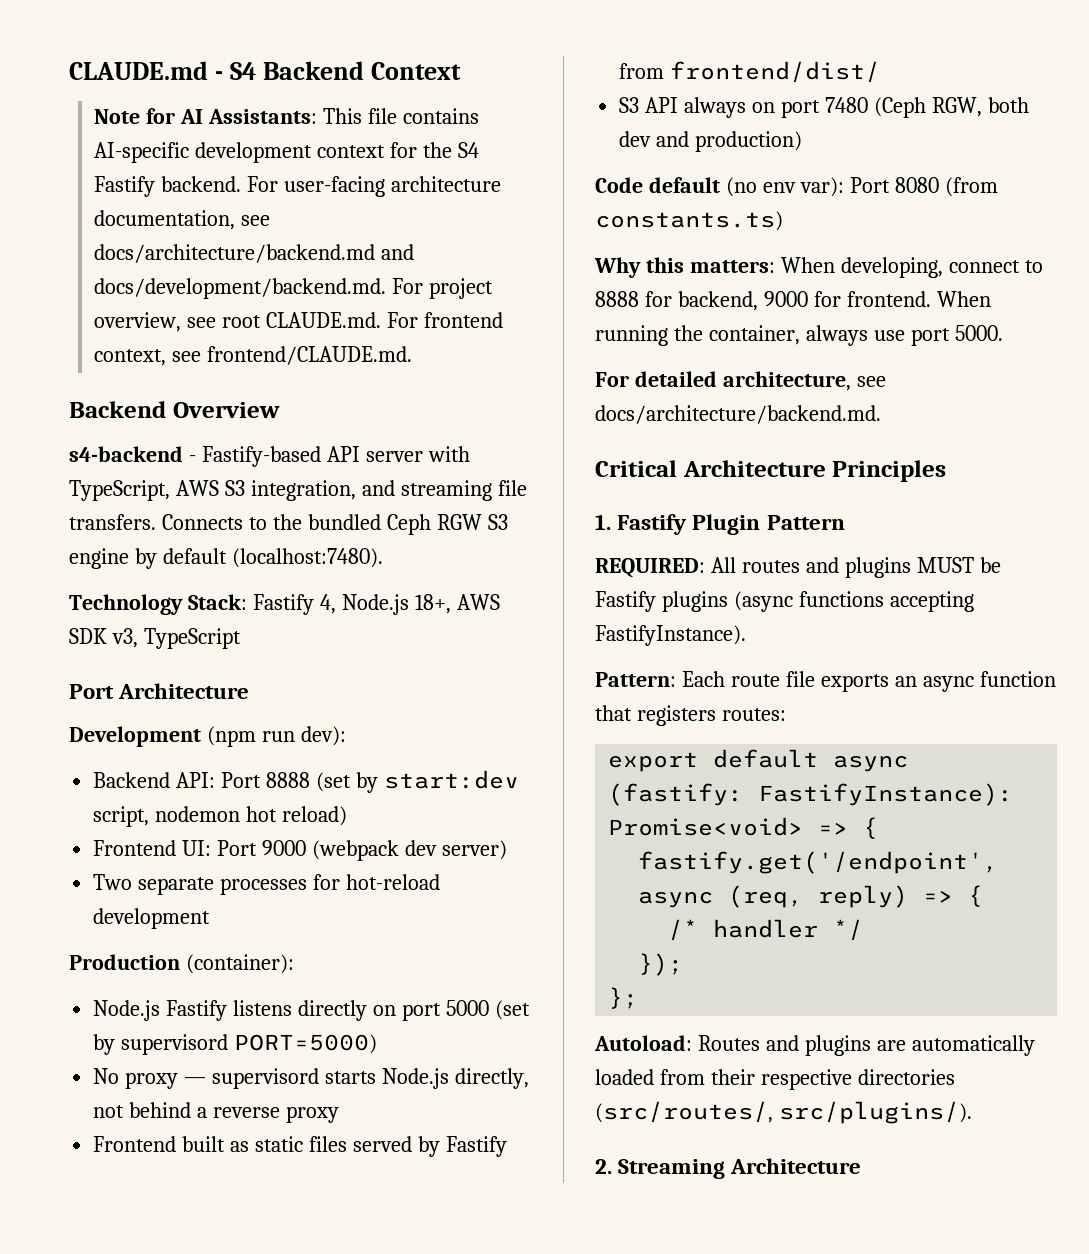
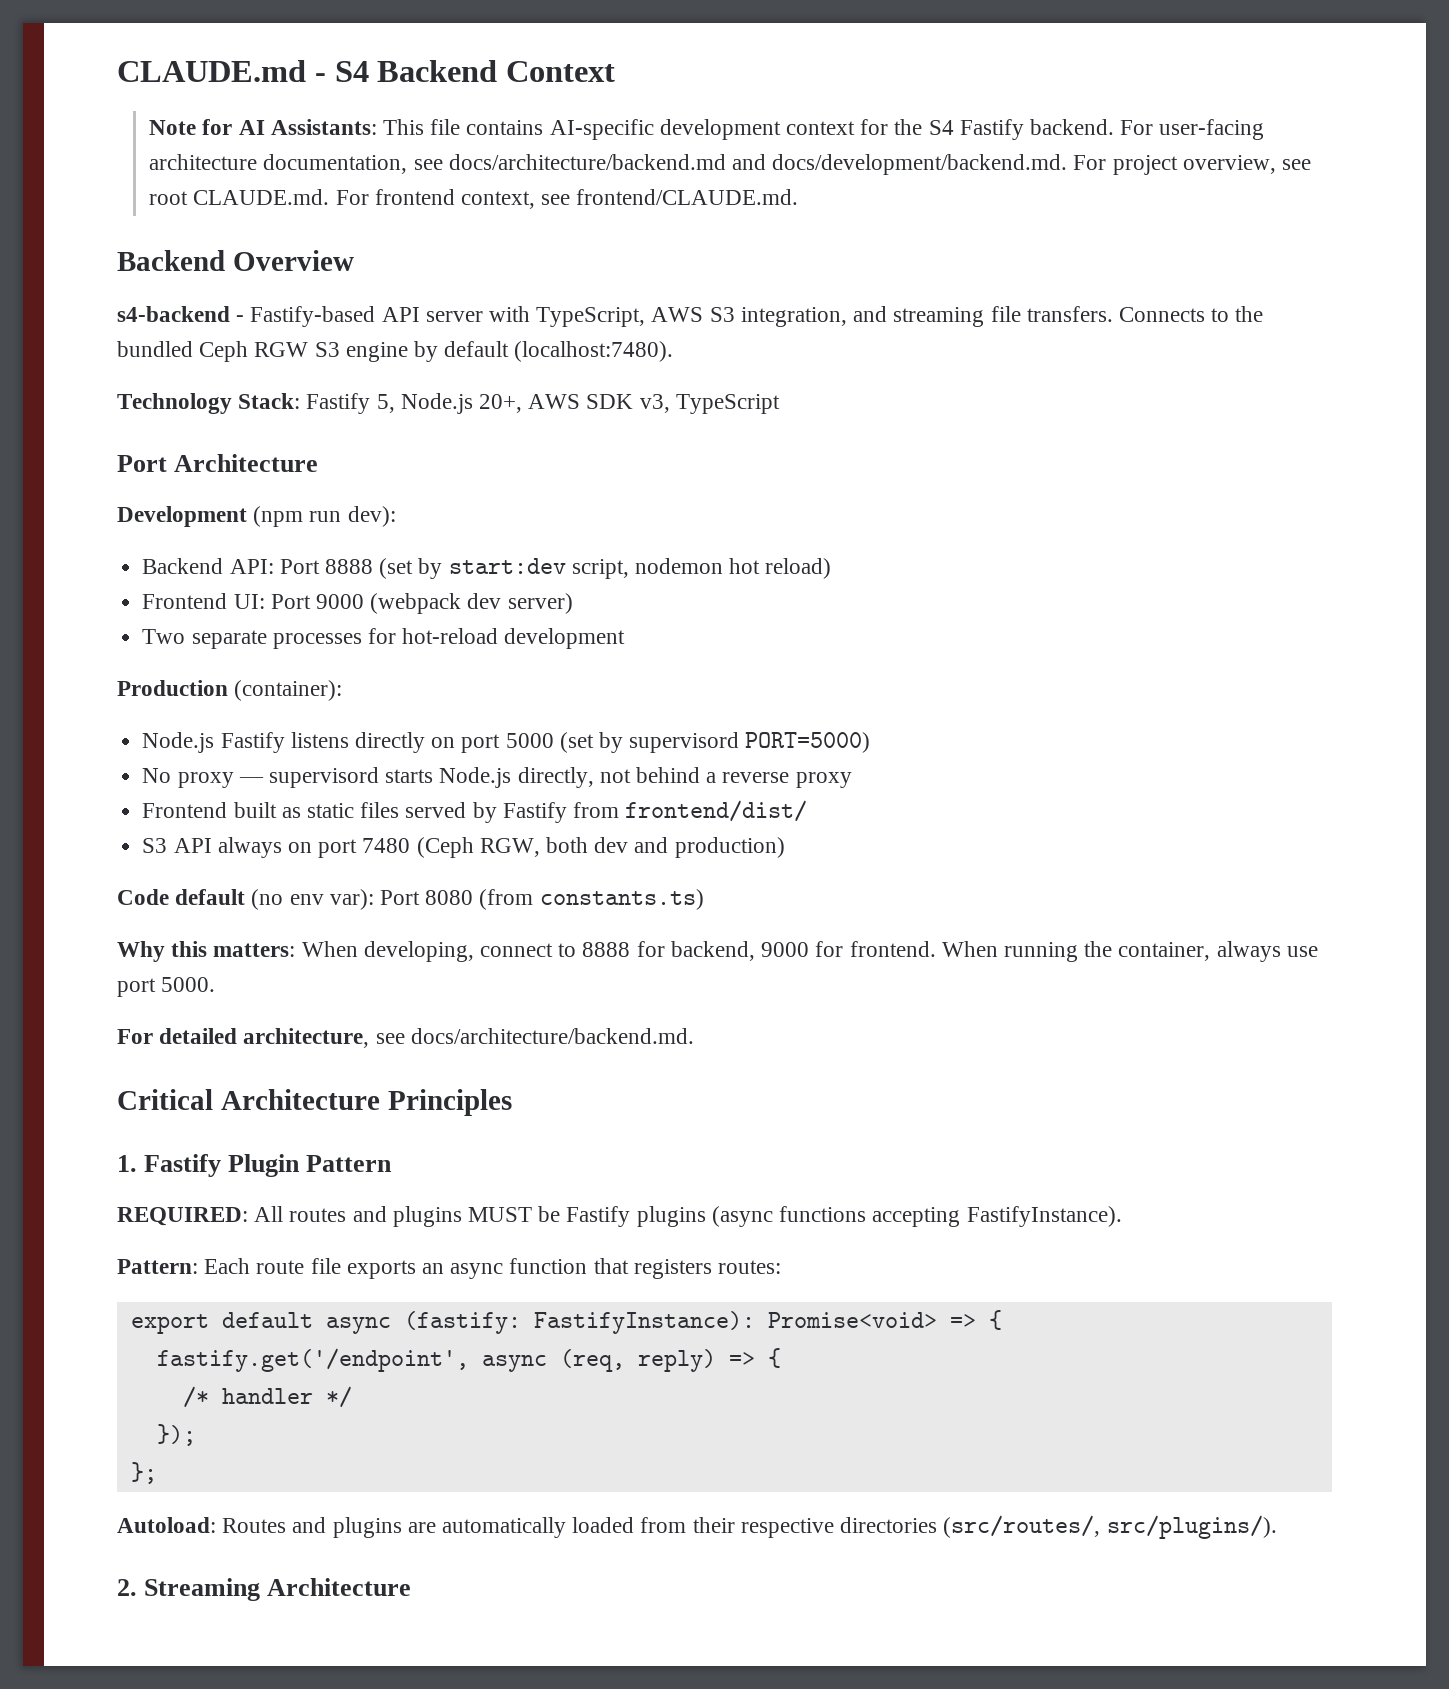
[319,594,451,615] 4, Node.js 18+, -> [376,393,523,414] 5, Node.js 20+,

